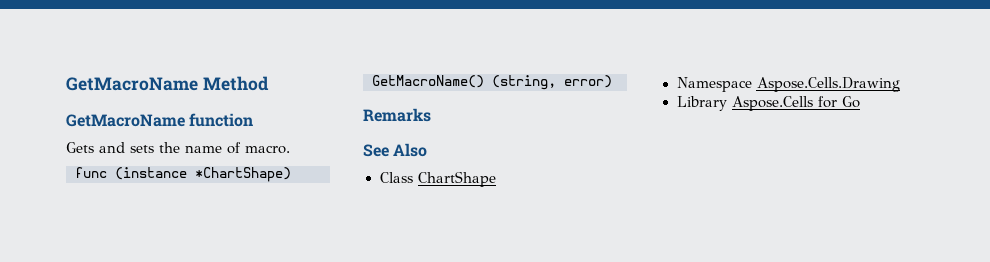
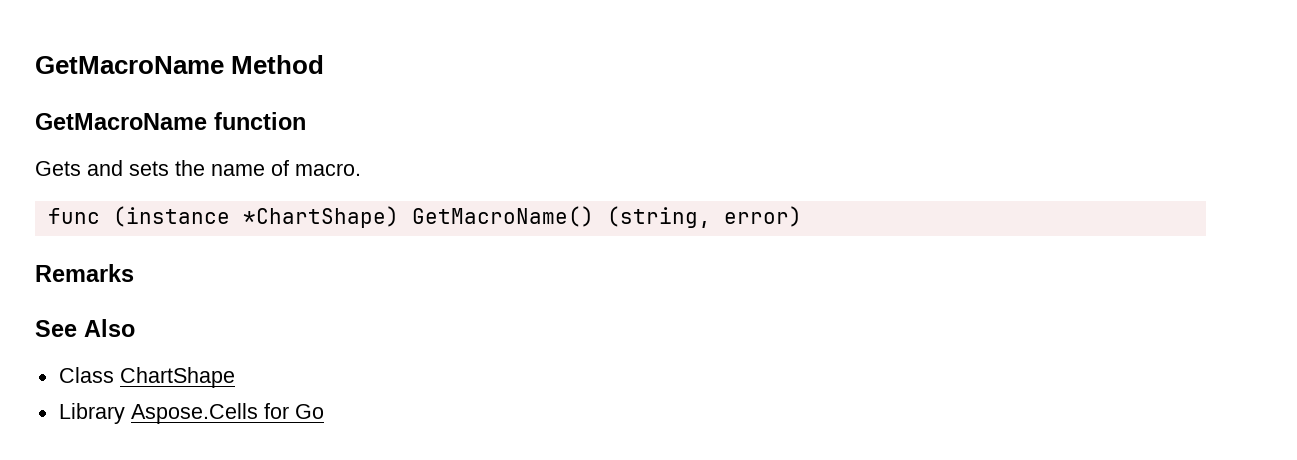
[676,77,900,92] // Namespace Aspose.Cells.Drawing -> (235, 377) none

